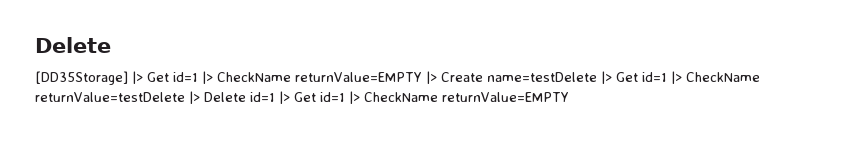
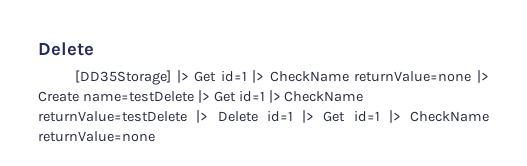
[295,72,422,82] returnValue=EMPTY -> [354,71,472,82] returnValue=none
[442,92,569,102] returnValue=EMPTY -> [38,131,155,142] returnValue=none

